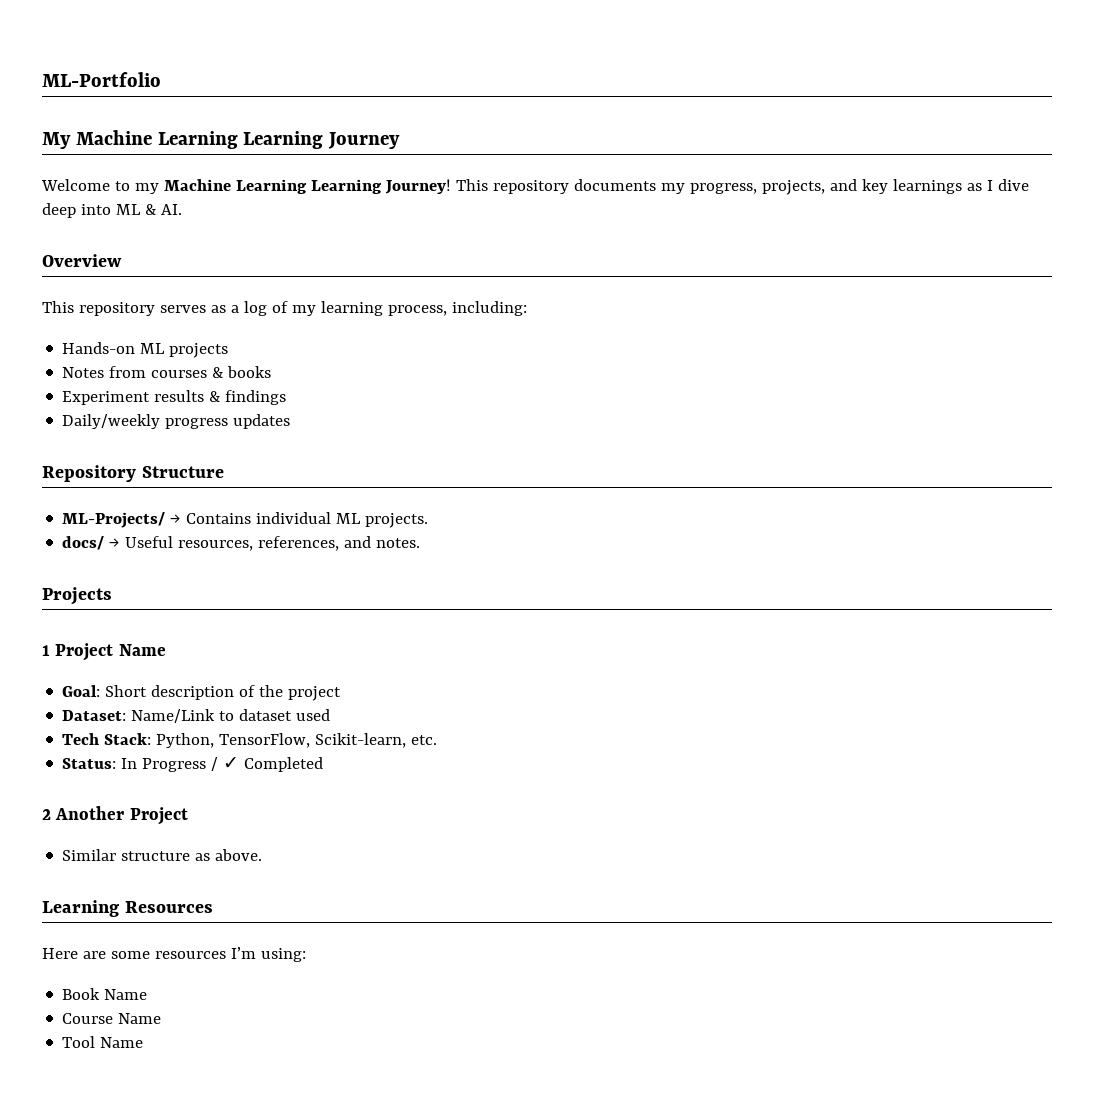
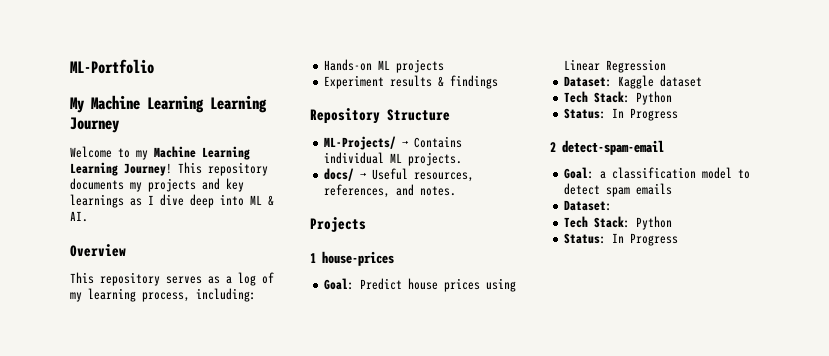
[689,180,825,195] progress, projects, -> [148,178,196,192] projects
[62,366,272,378] // Notes from courses & books -> (445, 66) none
[62,414,291,429] // Daily/weekly progress updates -> (499, 82) none
[55,643,166,661] [62,685,342,701] [62,709,235,723] Project Name // Goal: Short description of the project // Dataset: Name/Link to -> [322,251,394,266] [324,278,517,292] [564,59,667,73] [564,75,655,89] house-prices // Goal: Predict house prices using Linear Regression // Dataset: Kaggle
[296,709,331,721] [62,733,438,748] [62,757,324,772] [42,806,188,825] [62,849,263,861] [42,900,213,917] [42,947,306,962] [62,988,148,1000] [62,1013,162,1024] [62,1036,144,1048] used // Tech Stack: Python, TensorFlow, Scikit-learn, etc. // Status: In Progress / ✓ Completed // 2 Another Project // Similar structure as above. // Learning Resources // Here are some resources I’m using: // Book Name // Course Name // Tool Name -> [564,91,673,105] [564,108,679,121] [550,140,664,155] [564,167,751,179] [564,183,673,197] [564,200,613,211] [564,216,673,230] [564,233,679,246] // Tech Stack: Python // Status: In Progress // 2 detect-spam-email // Goal: a classification model to detect spam emails // Dataset: // Tech Stack: Python // Status: In Progress

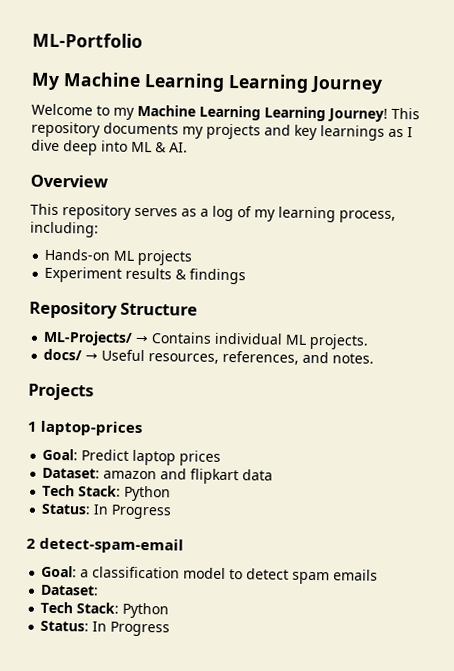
[322,251,394,266] house-prices -> [40,420,143,437] laptop-prices
[408,278,439,290] house -> [132,449,177,466] laptop
[486,278,517,292] [564,59,667,73] [564,75,703,89] using Linear Regression // Dataset: Kaggle dataset -> [42,467,274,485] // Dataset: amazon and flipkart data

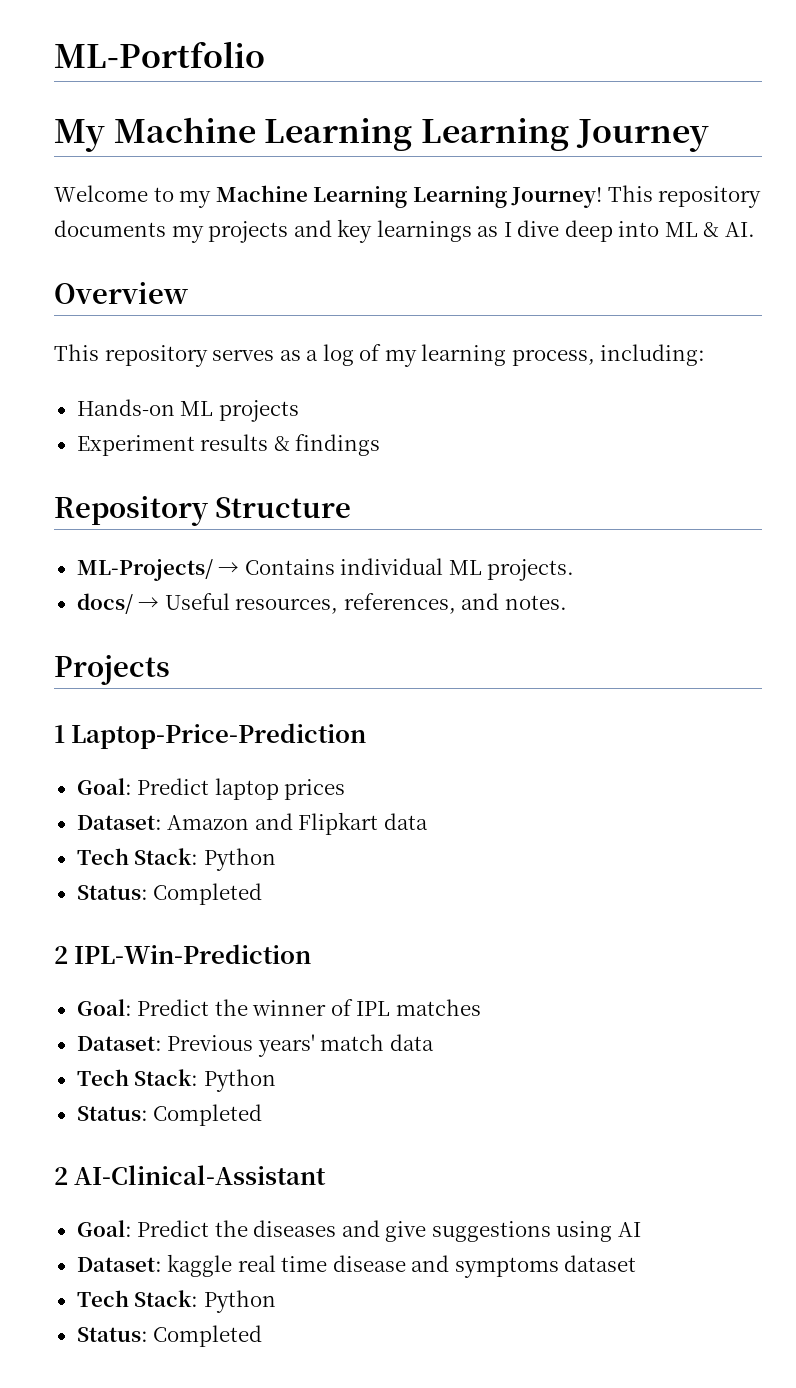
[40,420,143,437] laptop-prices -> [71,723,367,749] Laptop-Price-Prediction
[103,468,274,485] [42,484,172,502] [41,503,173,520] [26,537,185,554] [41,565,379,585] [40,584,100,596] [40,601,170,619] [40,620,171,637] amazon and flipkart data // Tech Stack: Python // Status: In Progress // 2 detect-spam-email // Goal: a classification model to detect spam emails // Dataset: // Tech Stack: Python // Status: In Progress -> [167,812,428,835] [76,848,276,871] [76,883,263,905] [54,944,312,964] [76,999,481,1016] [76,1034,434,1057] [76,1069,276,1092] [76,1104,263,1126] [54,1165,327,1185] [76,1220,641,1242] [76,1254,637,1278] [76,1290,276,1313] [76,1325,263,1347] Amazon and Flipkart data // Tech Stack: Python // Status: Completed // 2 IPL-Win-Prediction // Goal: Predict the winner of IPL matches // Dataset: Previous years' match data // Tech Stack: Python // Status: Completed // 2 AI-Clinical-Assistant // Goal: Predict the diseases and give suggestions using AI // Dataset: kaggle real time disease and symptoms dataset // Tech Stack: Python // Status: Completed

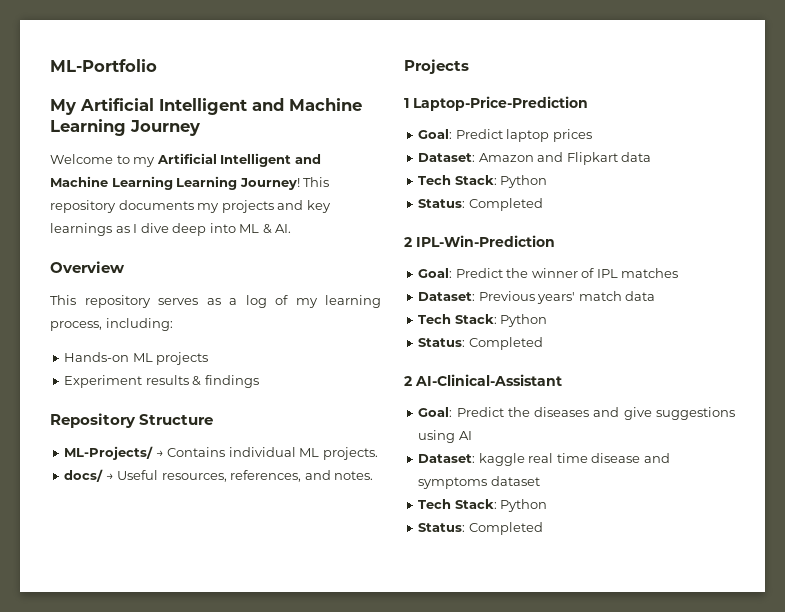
[113,117,569,151] Machine Learning Learning -> [80,98,362,115] [50,119,126,136] Artificial Intelligent and Machine Learning
(212, 199) none -> [156,153,321,167] Artificial Intelligent and

